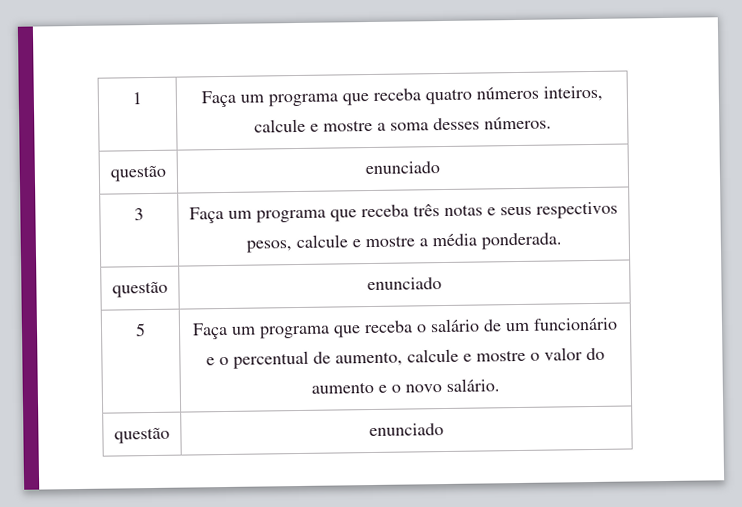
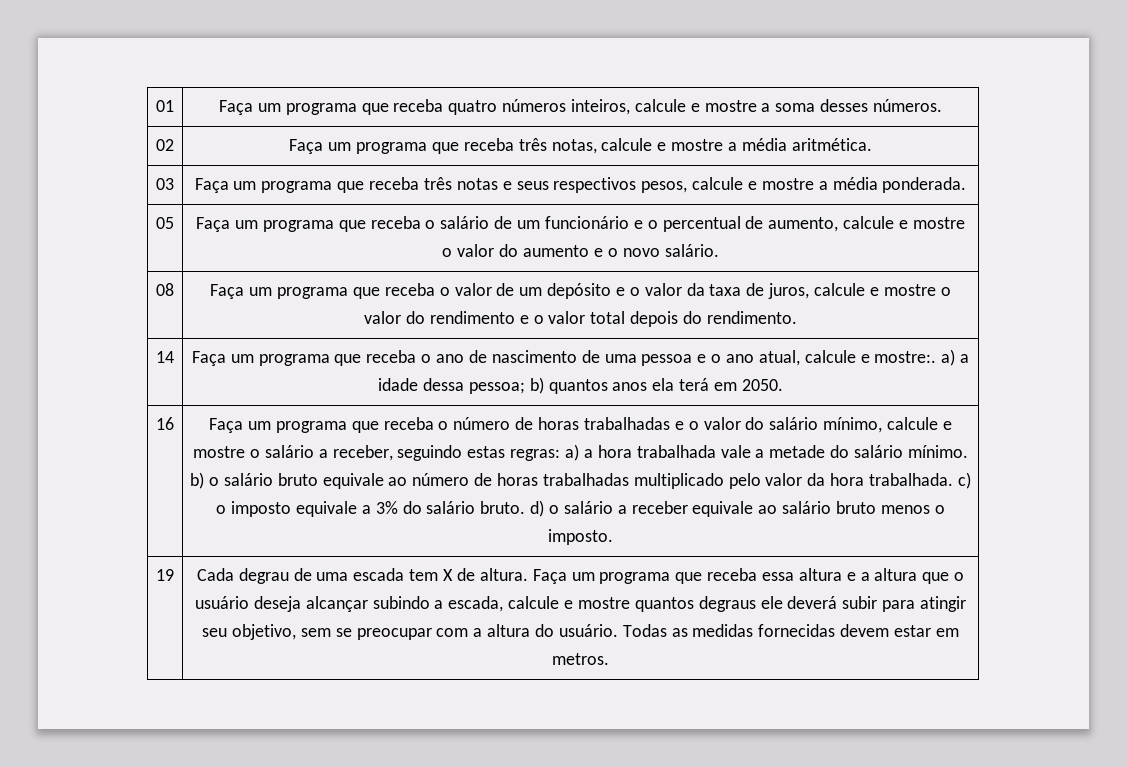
[132,92,142,105] 1 -> [156,100,174,112] 01
[110,165,166,182] [365,161,440,175] [134,208,144,221] questão | enunciado // 3 -> [156,139,174,151] [289,138,872,154] [156,178,174,190] 02 | Faça um programa que receba três notas, calcule e mostre a média aritmética. // 03
[112,281,168,298] [367,277,442,291] [135,323,146,337] questão | enunciado // 5 -> [156,217,174,229] 05
[114,427,170,444] [369,423,444,437] questão | enunciado -> [156,283,174,296] [210,283,951,299] [364,311,797,327] [156,351,174,363] [191,349,970,366] [378,377,783,394] [156,417,174,430] [209,417,952,433] [193,444,968,461] [190,472,971,489] [216,500,945,517] [548,529,613,545] [156,569,174,581] [196,568,965,584] [195,596,966,612] [202,624,959,640] [552,653,609,665] 08 | Faça um programa que receba o valor de um depósito e o valor da taxa de juros, calcule e mostre o valor do rendimento e o valor total depois do rendimento. // 14 | Faça um programa que receba o ano de nascimento de uma pessoa e o ano atual, calcule e mostre:. a) a idade dessa pessoa; b) quantos anos ela terá em 2050. // 16 | Faça um programa que receba o número de horas trabalhadas e o valor do salário mínimo, calcule e mostre o salário a receber, seguindo estas regras: a) a hora trabalhada vale a metade do salário mínimo. b) o salário bruto equivale ao número de horas trabalhadas multiplicado pelo valor da hora trabalhada. c) o imposto equivale a 3% do salário bruto. d) o salário a receber equivale ao salário bruto menos o imposto. // 19 | Cada degrau de uma escada tem X de altura. Faça um programa que receba essa altura e a altura que o usuário deseja alcançar subindo a escada, calcule e mostre quantos degraus ele deverá subir para atingir seu objetivo, sem se preocupar com a altura do usuário. Todas as medidas fornecidas devem estar em metros.

